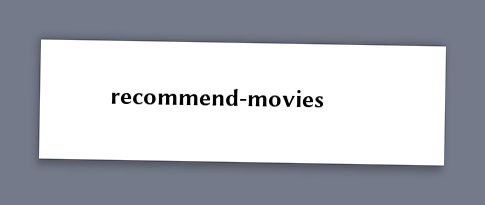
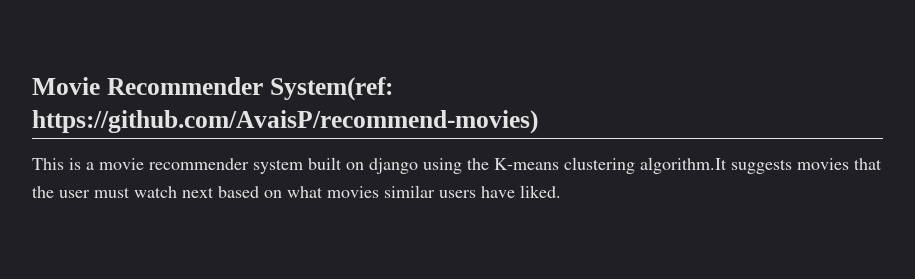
[109,86,325,108] recommend-movies -> [32,77,393,101] [32,110,538,134] [32,157,882,174] [32,185,561,198] Movie Recommender System(ref: https://github.com/AvaisP/recommend-movies) // This is a movie recommender system built on django using the K-means clustering algorithm.It suggests movies that the user must watch next based on what movies similar users have liked.

